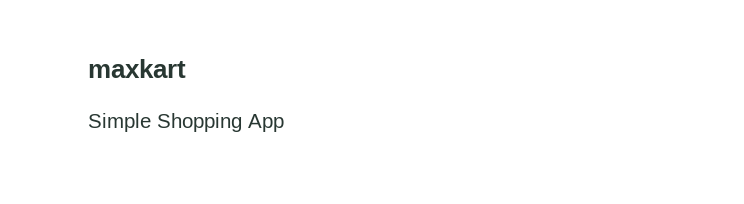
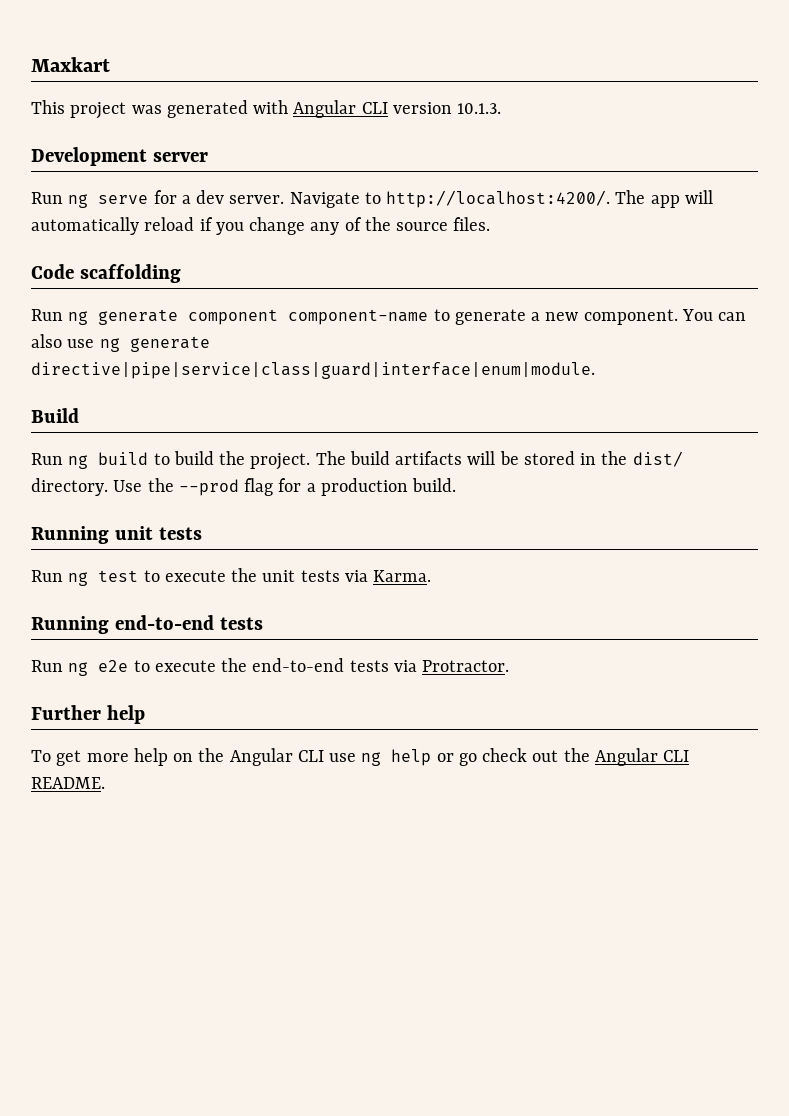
[88,59,186,78] [88,113,284,132] maxkart // Simple Shopping App -> [31,57,110,72] [31,100,502,119] [31,147,208,166] [31,190,713,208] [31,217,491,235] [31,264,181,283] [31,309,747,325] [31,334,210,352] [31,362,595,379] [31,408,79,423] [31,451,683,470] [31,478,457,496] [31,526,202,544] [31,568,432,586] [31,615,263,634] [31,658,510,676] [31,705,145,724] [31,748,690,766] [31,777,105,789] Maxkart // This project was generated with Angular CLI version 10.1.3. // Development server // Run ng serve for a dev server. Navigate to http://localhost:4200/. The app will automatically reload if you change any of the source files. // Code scaffolding // Run ng generate component component-name to generate a new component. You can also use ng generate directive|pipe|service|class|guard|interface|enum|module. // Build // Run ng build to build the project. The build artifacts will be stored in the dist/ directory. Use the --prod flag for a production build. // Running unit tests // Run ng test to execute the unit tests via Karma. // Running end-to-end tests // Run ng e2e to execute the end-to-end tests via Protractor. // Further help // To get more help on the Angular CLI use ng help or go check out the Angular CLI README.

